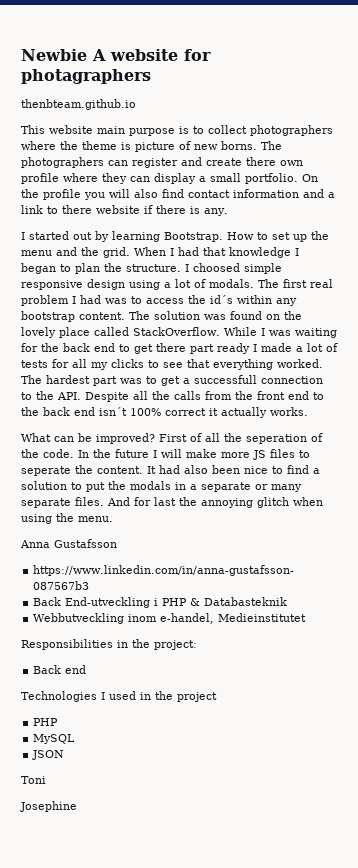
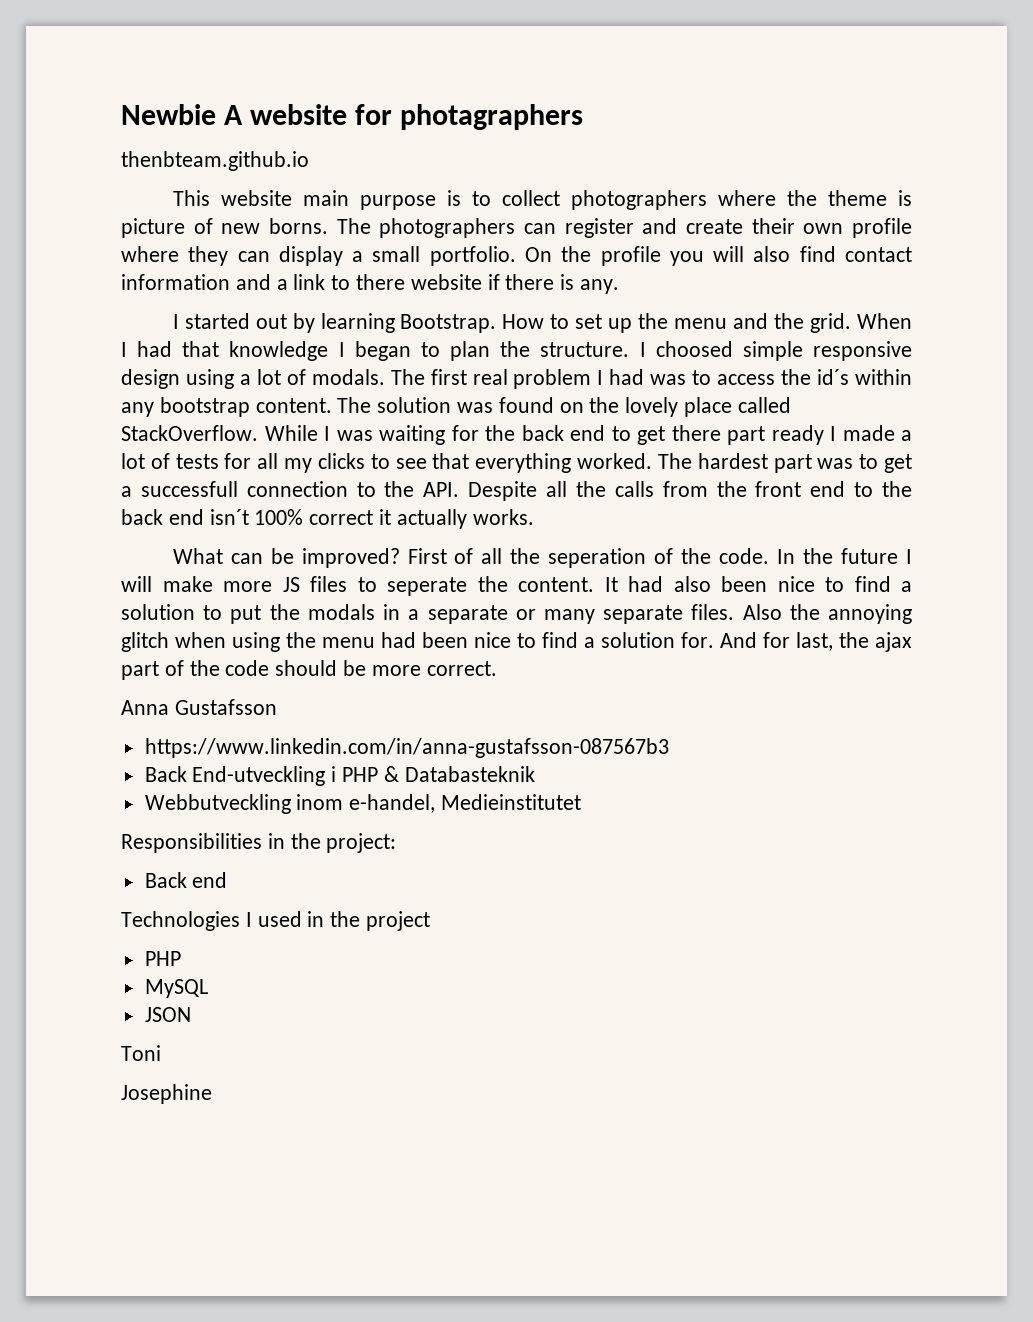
[246,157,276,166] there -> [751,218,795,234] their
[107,497,176,506] And for last -> [742,604,782,620] Also
[78,516,113,522] menu. -> [322,632,912,652] [121,660,497,680] menu had been nice to find a solution for. And for last, the ajax part of the code should be more correct.

